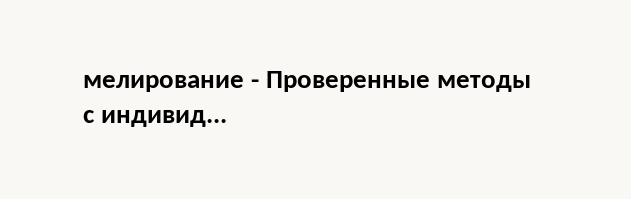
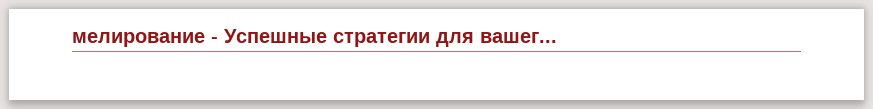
[266,71,532,92] [83,110,228,127] Проверенные методы с индивид... -> [224,29,557,47] Успешные стратегии для вашег...

